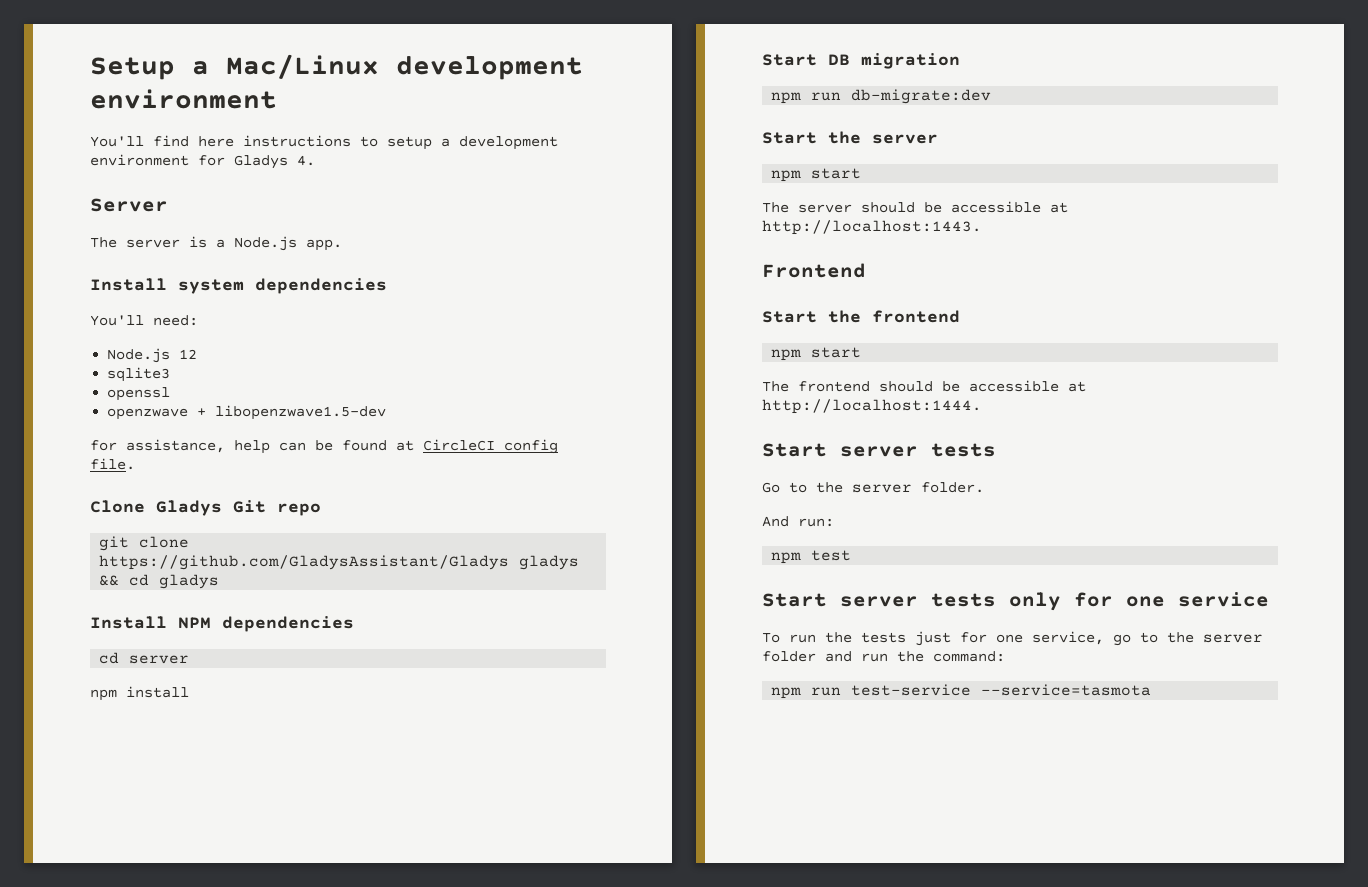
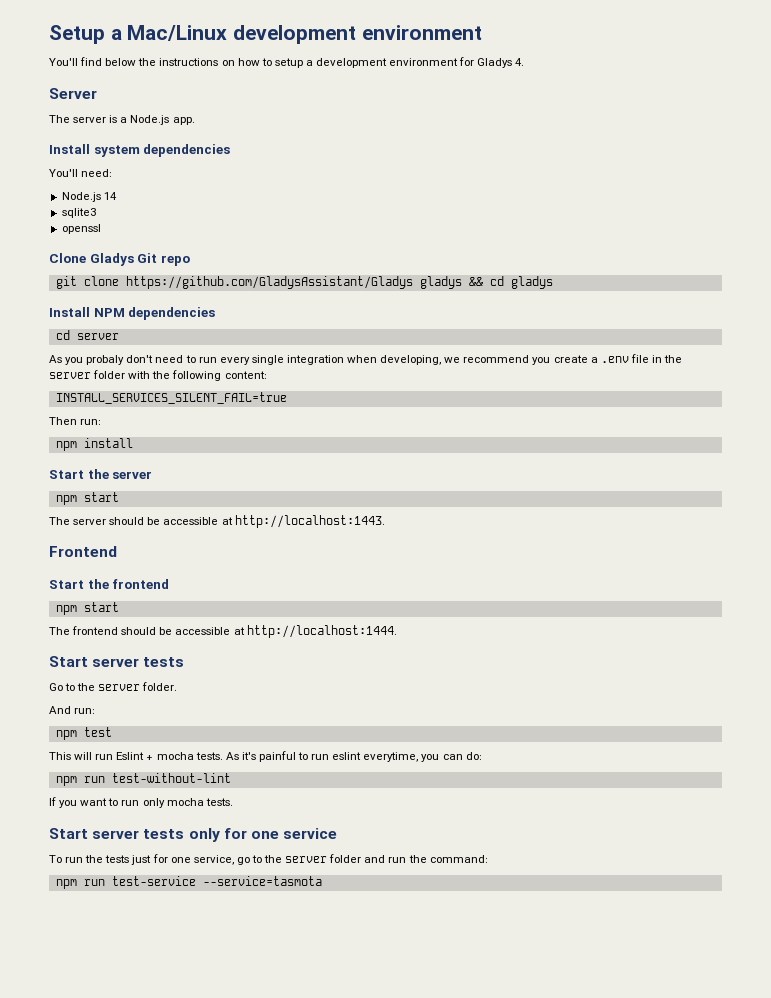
[198,135,351,147] here instructions -> [105,58,260,66] below the instructions on how
[179,349,198,359] 12 -> [103,192,117,200] 14
[107,405,387,420] [90,439,558,454] [90,458,135,470] // openzwave + libopenzwave1.5-dev // for assistance, help can be found at CircleCI config file. -> (101, 229) none
[90,686,189,701] [762,53,960,69] [771,89,992,104] npm install // Start DB migration // npm run db-migrate:dev -> [49,354,683,365] [49,370,267,381] [55,392,287,404] [49,417,102,425] [55,438,133,451] As you probaly don't need to run every single integration when developing, we recommend you create a .env file in the server folder with the following content: // INSTALL_SERVICES_SILENT_FAIL=true // Then run: // npm install
(852, 555) none -> [49,751,482,762] [55,773,231,786] [49,797,233,808] // This will run Eslint + mocha tests. As it's painful to run eslint everytime, you can do: // npm run test-without-lint // If you want to run only mocha tests.

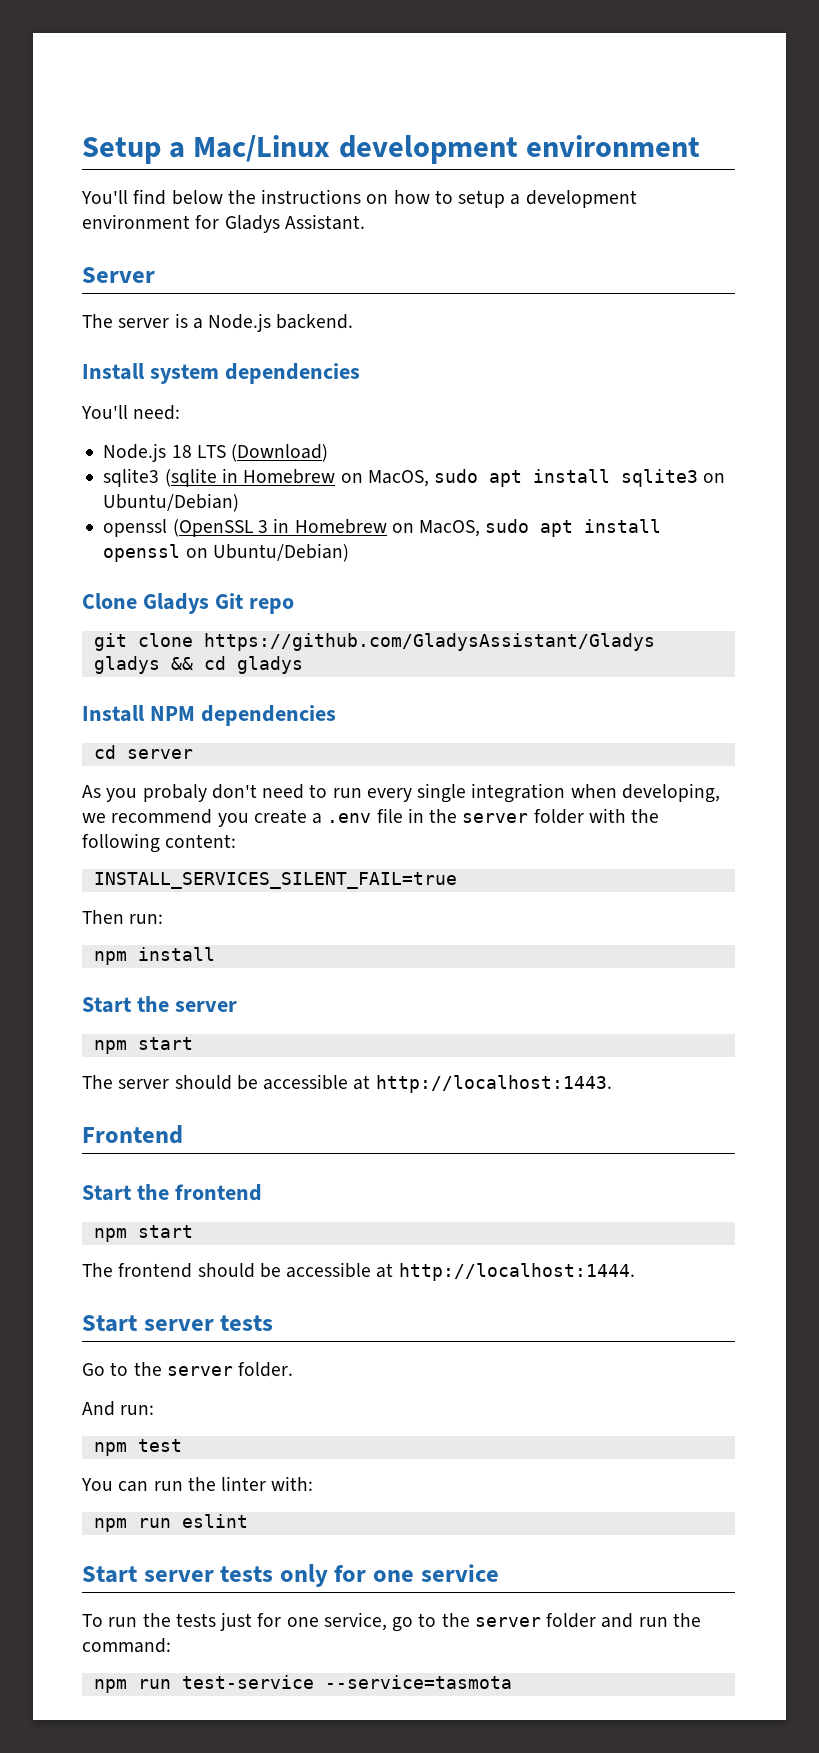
[515,58,525,66] 4. -> [284,214,365,230] Assistant.
[172,117,195,125] app. -> [276,314,354,329] backend.
[103,192,117,200] [61,208,96,218] [61,224,101,234] 14 // sqlite3 // openssl -> [171,444,329,462] [103,468,726,487] [103,493,240,512] [103,518,662,537] [103,543,349,562] 18 LTS (Download) // sqlite3 (sqlite in Homebrew on MacOS, sudo apt install sqlite3 on Ubuntu/Debian) // openssl (OpenSSL 3 in Homebrew on MacOS, sudo apt install openssl on Ubuntu/Debian)
[49,751,482,762] [55,773,231,786] [49,797,233,808] This will run Eslint + mocha tests. As it's painful to run eslint everytime, you can do: // npm run test-without-lint // If you want to run only mocha tests. -> [81,1476,314,1492] [93,1514,248,1532] You can run the linter with: // npm run eslint

